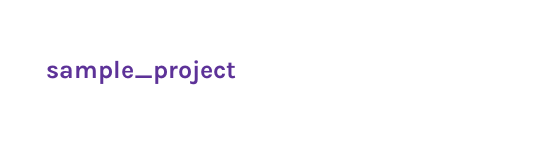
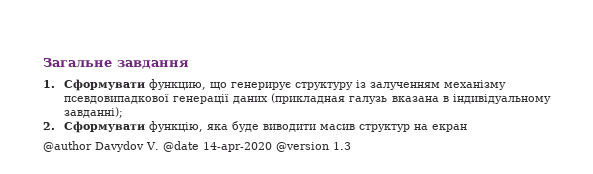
[46,60,236,85] sample_project -> [43,58,189,69] [43,79,506,91] [63,93,551,104] [63,107,123,118] [43,121,467,133] [43,141,351,152] Загальне завдання // 1. Сформувати функцию, що генерирує структуру із залученням механізму псевдовипадкової генерації даних (прикладная галузь вказана в індивідуальному завданні); // 2. Сформувати функцію, яка буде виводити масив структур на екран // @author Davydov V. @date 14-apr-2020 @version 1.3

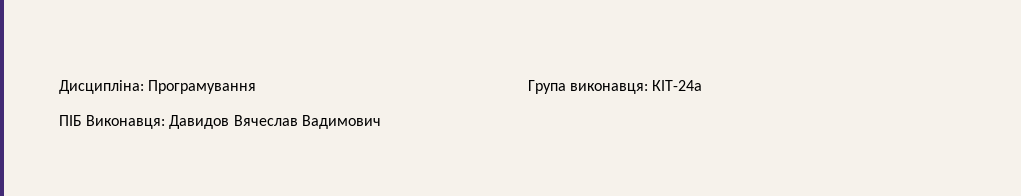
[43,58,189,69] [43,79,506,91] [63,93,551,104] [63,107,123,118] [43,121,467,133] [43,141,351,152] Загальне завдання // 1. Сформувати функцию, що генерирує структуру із залученням механізму псевдовипадкової генерації даних (прикладная галузь вказана в індивідуальному завданні); // 2. Сформувати функцію, яка буде виводити масив структур на екран // @author Davydov V. @date 14-apr-2020 @version 1.3 -> [59,80,257,94] [59,115,381,129] [528,80,703,94] Дисципліна: Програмування // ПІБ Виконавця: Давидов Вячеслав Вадимович // Група виконавця: КІТ-24а

